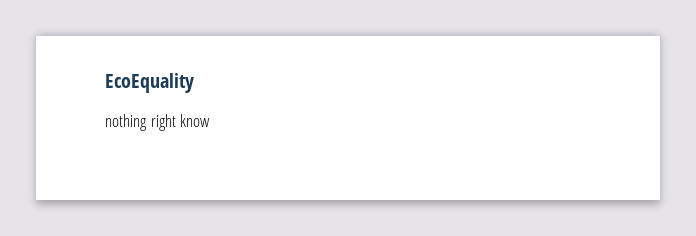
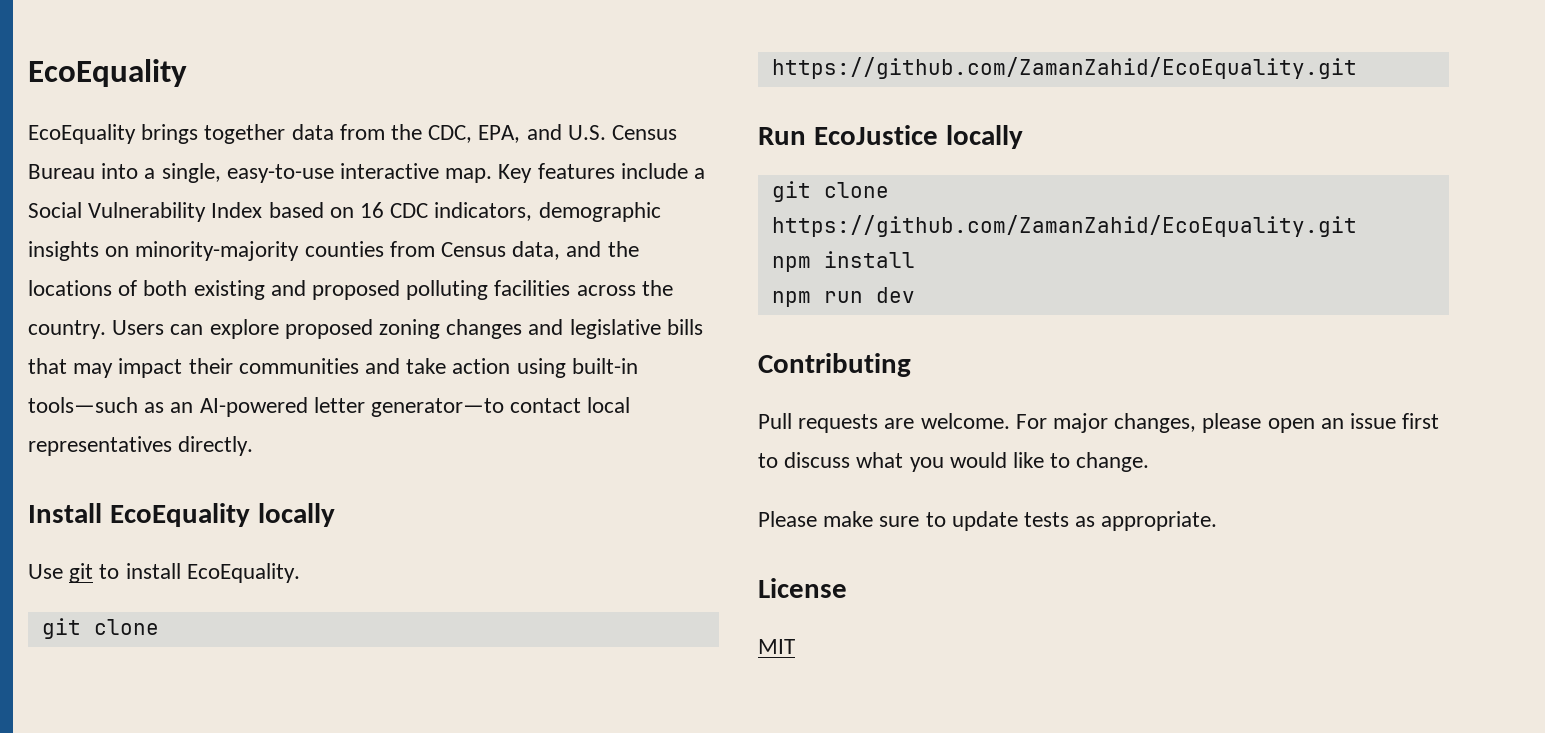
[105,114,211,131] nothing right know -> [28,124,678,144] [28,163,706,183] [28,202,661,222] [28,241,639,261] [28,280,673,300] [28,319,703,339] [28,358,638,378] [28,397,631,417] [28,436,254,456] [28,503,335,527] [28,563,300,583] [41,618,159,639] [771,57,1357,79] [758,125,1023,149] [771,181,889,202] [771,215,1357,237] [771,251,915,272] [771,287,915,307] [758,353,911,377] [758,413,1440,433] [758,452,1150,472] [758,511,1218,531] [758,578,847,598] [758,639,795,654] EcoEquality brings together data from the CDC, EPA, and U.S. Census Bureau into a single, easy-to-use interactive map. Key features include a Social Vulnerability Index based on 16 CDC indicators, demographic insights on minority-majority counties from Census data, and the locations of both existing and proposed polluting facilities across the country. Users can explore proposed zoning changes and legislative bills that may impact their communities and take action using built-in tools—such as an AI-powered letter generator—to contact local representatives directly. // Install EcoEquality locally // Use git to install EcoEquality. // git clone https://github.com/ZamanZahid/EcoEquality.git // Run EcoJustice locally // git clone https://github.com/ZamanZahid/EcoEquality.git // npm install // npm run dev // Contributing // Pull requests are welcome. For major changes, please open an issue first to discuss what you would like to change. // Please make sure to update tests as appropriate. // License // MIT

